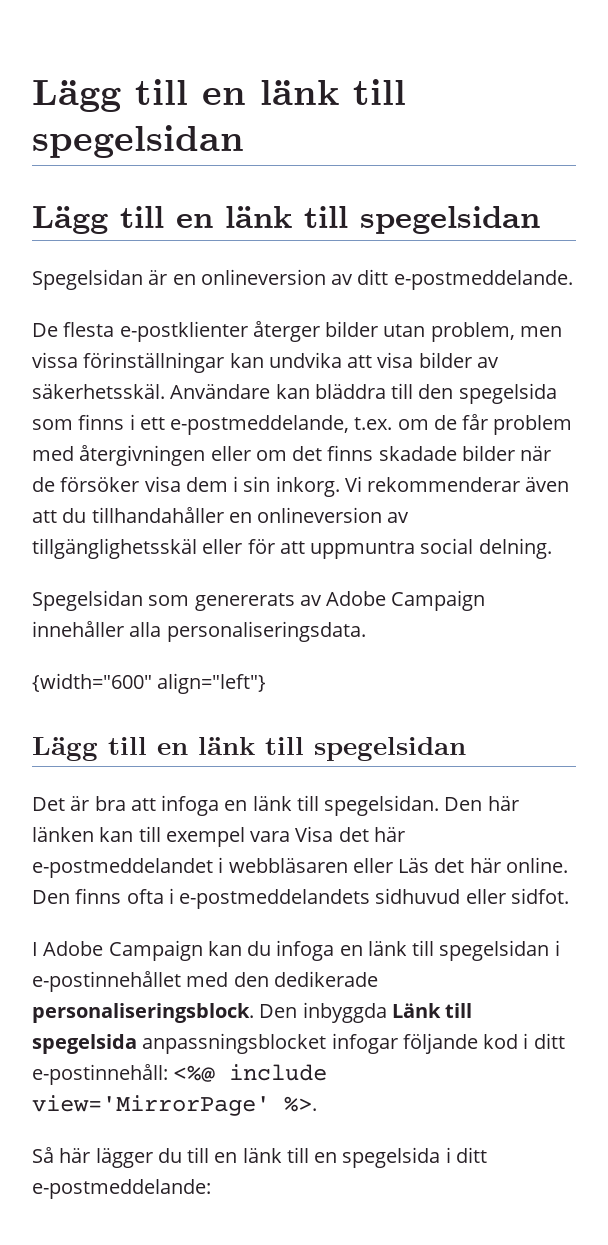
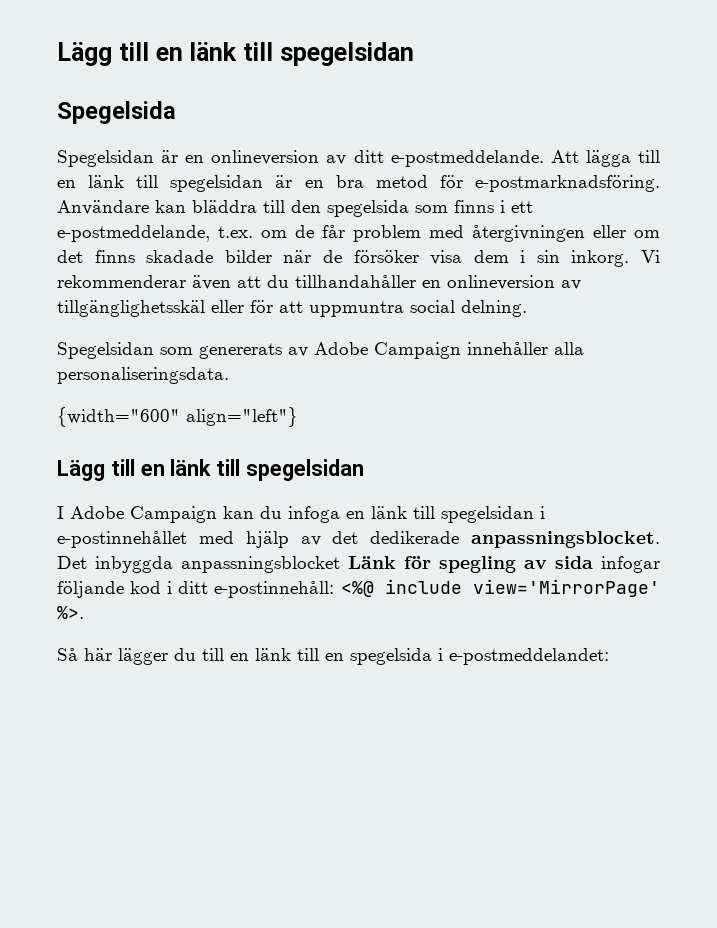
[32,79,406,112] [32,125,244,158] [32,206,540,234] Lägg till en länk till spegelsidan // Lägg till en länk till spegelsidan -> [57,42,414,66] [57,101,176,124] Lägg till en länk till spegelsidan // Spegelsida
[32,321,562,342] [32,352,499,373] [32,384,165,399] // De flesta e-postklienter återger bilder utan problem, men vissa förinställningar kan undvika att visa bilder av säkerhetsskäl. -> [550,150,660,167] [57,175,660,192] Att lägga till en länk till spegelsidan är en bra metod för e-postmarknadsföring.
[32,795,519,816] [32,826,405,847] [32,857,568,878] [32,888,569,909] // Det är bra att infoga en länk till spegelsidan. Den här länken kan till exempel vara Visa det här e-postmeddelandet i webbläsaren eller Läs det här online. Den finns ofta i e-postmeddelandets sidhuvud eller sidfot. -> (365, 470) none
[233,971,378,987] [32,1002,473,1023] [32,1033,327,1054] den dedikerade personaliseringsblock. Den inbyggda Länk till spegelsida anpassningsblocket -> [245,531,660,548] [57,556,593,573] hjälp av det dedikerade anpassningsblocket. Det inbyggda anpassningsblocket Länk för spegling av sida
[455,1147,487,1163] [32,1179,211,1199] ditt e-postmeddelande: -> [449,648,609,665] e-postmeddelandet:

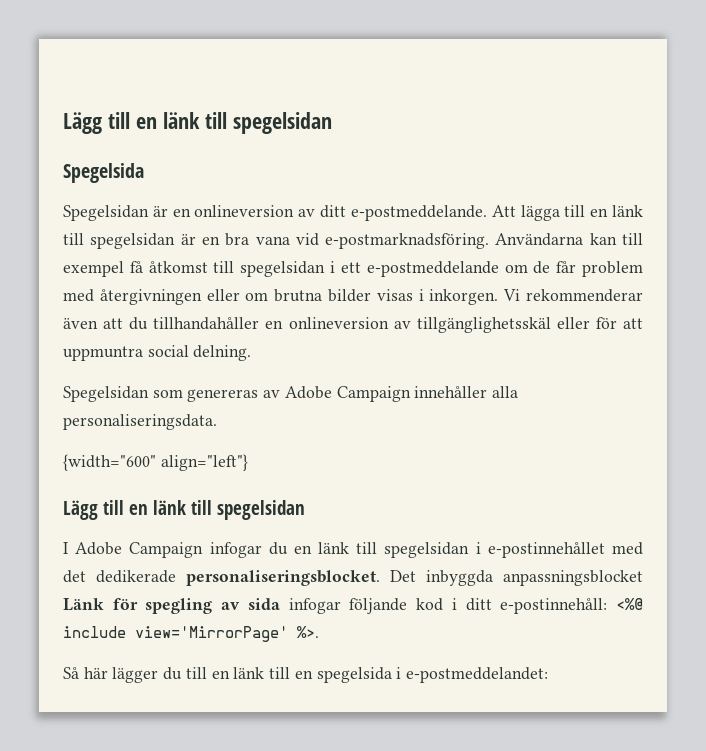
[375,175,660,192] [57,200,533,217] [57,225,253,242] metod för e-postmarknadsföring. Användare kan bläddra till den spegelsida som finns i ett e-postmeddelande, t.ex. -> [255,233,643,249] [63,261,499,277] vana vid e-postmarknadsföring. Användarna kan till exempel få åtkomst till spegelsidan i ett e-postmeddelande
[57,250,630,267] det finns skadade bilder när de försöker visa dem i sin inkorg. -> [274,289,499,305] brutna bilder visas i inkorgen.
[199,343,282,359] genererats -> [187,389,259,402] genereras
[223,506,340,523] kan du infoga -> [209,542,288,558] infogar du
[245,531,321,548] hjälp av -> (643, 548) none
[470,531,660,548] anpassningsblocket. -> [186,570,380,586] personaliseringsblocket.

